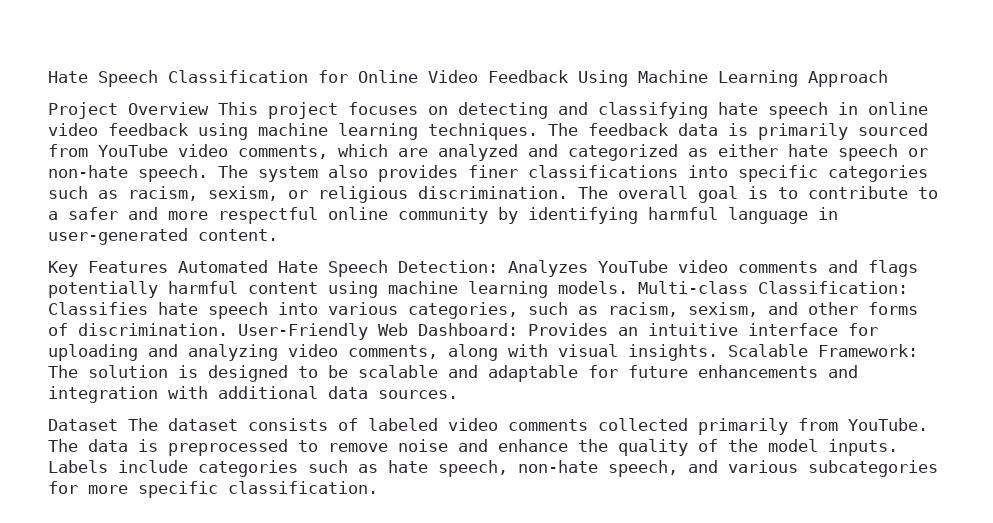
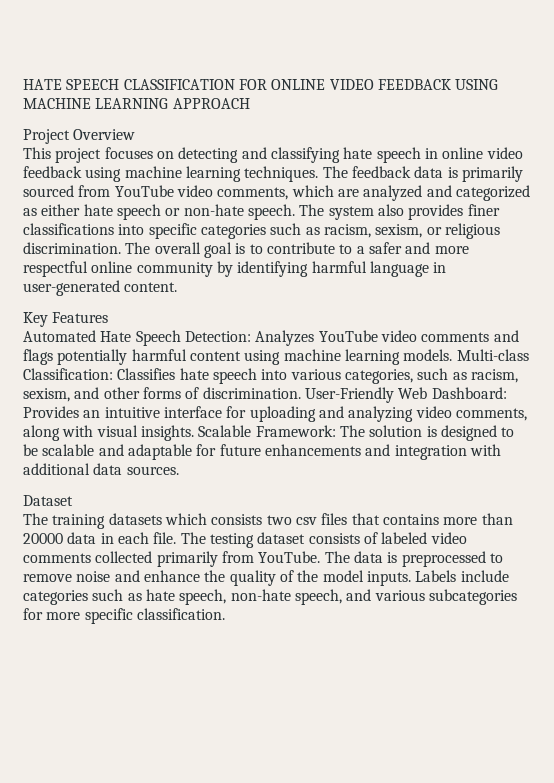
[48,70,888,87] Hate Speech Classification for Online Video Feedback Using Machine Learning Approach -> [23,79,499,90] [23,98,250,109] HATE SPEECH CLASSIFICATION FOR ONLINE VIDEO FEEDBACK USING MACHINE LEARNING APPROACH
(209, 108) none -> (136, 134) //
(168, 267) none -> (109, 317) //
[128,418,158,431] The -> [23,513,513,529] [23,532,254,548] // The training datasets which consists two csv files that contains more than 20000 data in each file. The testing

